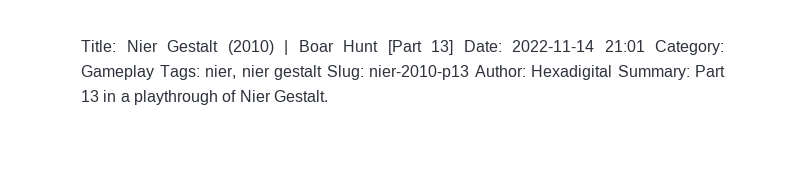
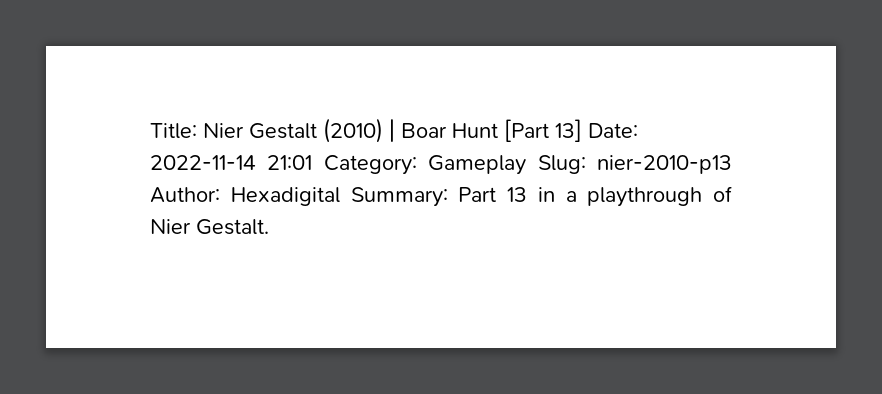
[159,65,322,80] Tags: nier, nier gestalt -> (527, 165) none

